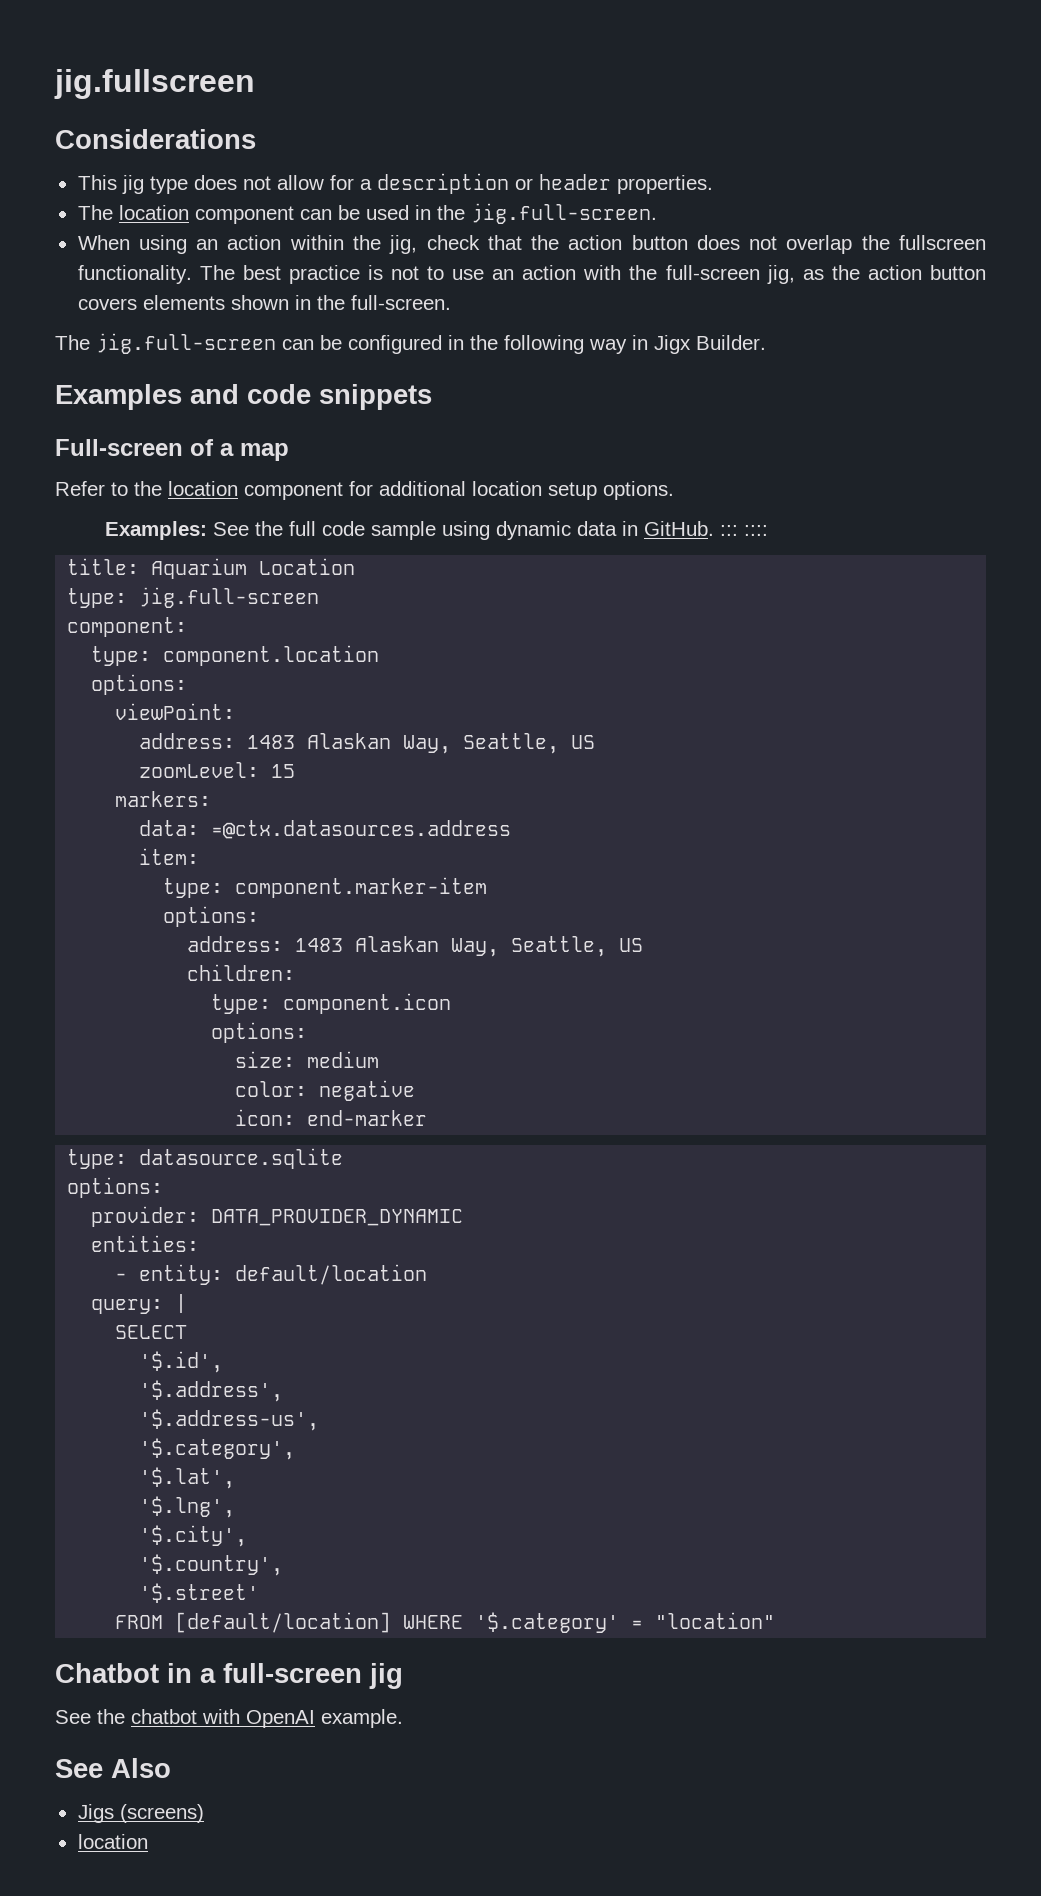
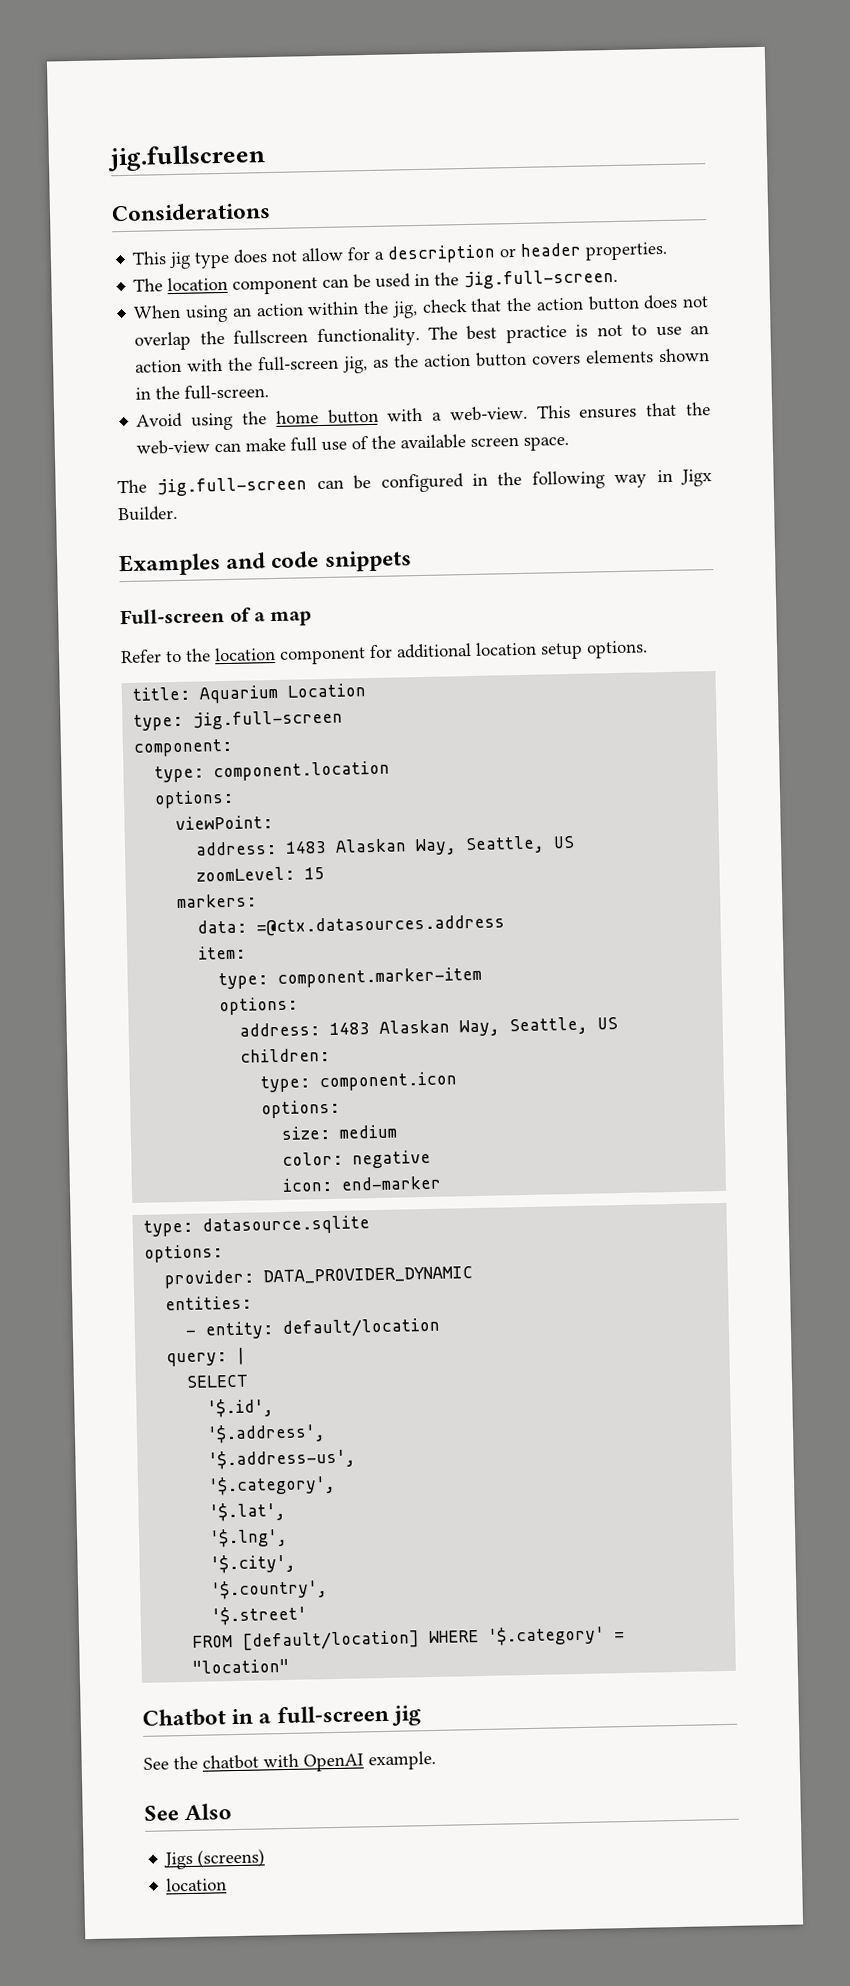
(451, 302) none -> [136,402,711,431] [136,434,570,455] // Avoid using the home button with a web-view. This ensures that the web-view can make full use of the available screen space.
[105,521,769,540] // Examples: See the full code sample using dynamic data in GitHub. ::: :::: -> (648, 649) none

